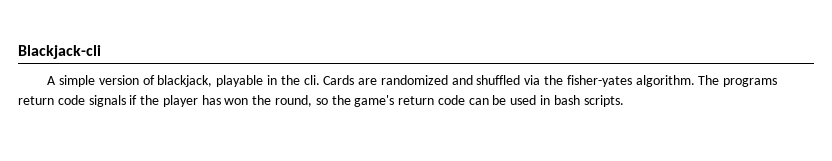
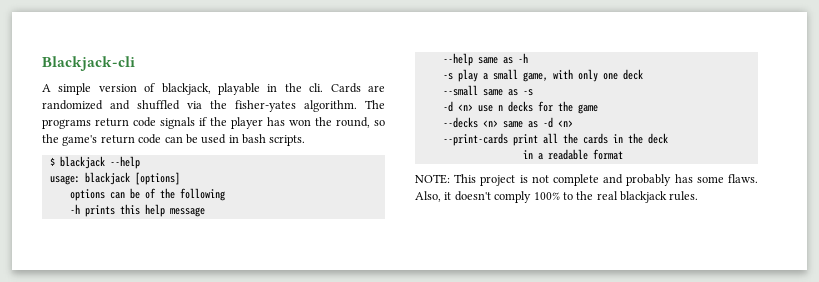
(624, 101) none -> [49,156,140,169] [49,172,180,185] [69,188,225,201] [69,204,205,217] [442,53,528,66] [442,69,643,82] [442,85,533,96] [442,101,598,114] [442,117,573,128] [442,133,668,146] [522,149,623,160] [415,174,758,186] [415,191,699,203] // $ blackjack --help // usage: blackjack [options] // options can be of the following // -h prints this help message // --help same as -h // -s play a small game, with only one deck // --small same as -s // -d <n> use n decks for the game // --decks <n> same as -d <n> // --print-cards print all the cards in the deck // in a readable format // NOTE: This project is not complete and probably has some flaws. Also, it doesn't comply 100% to the real blackjack rules.

